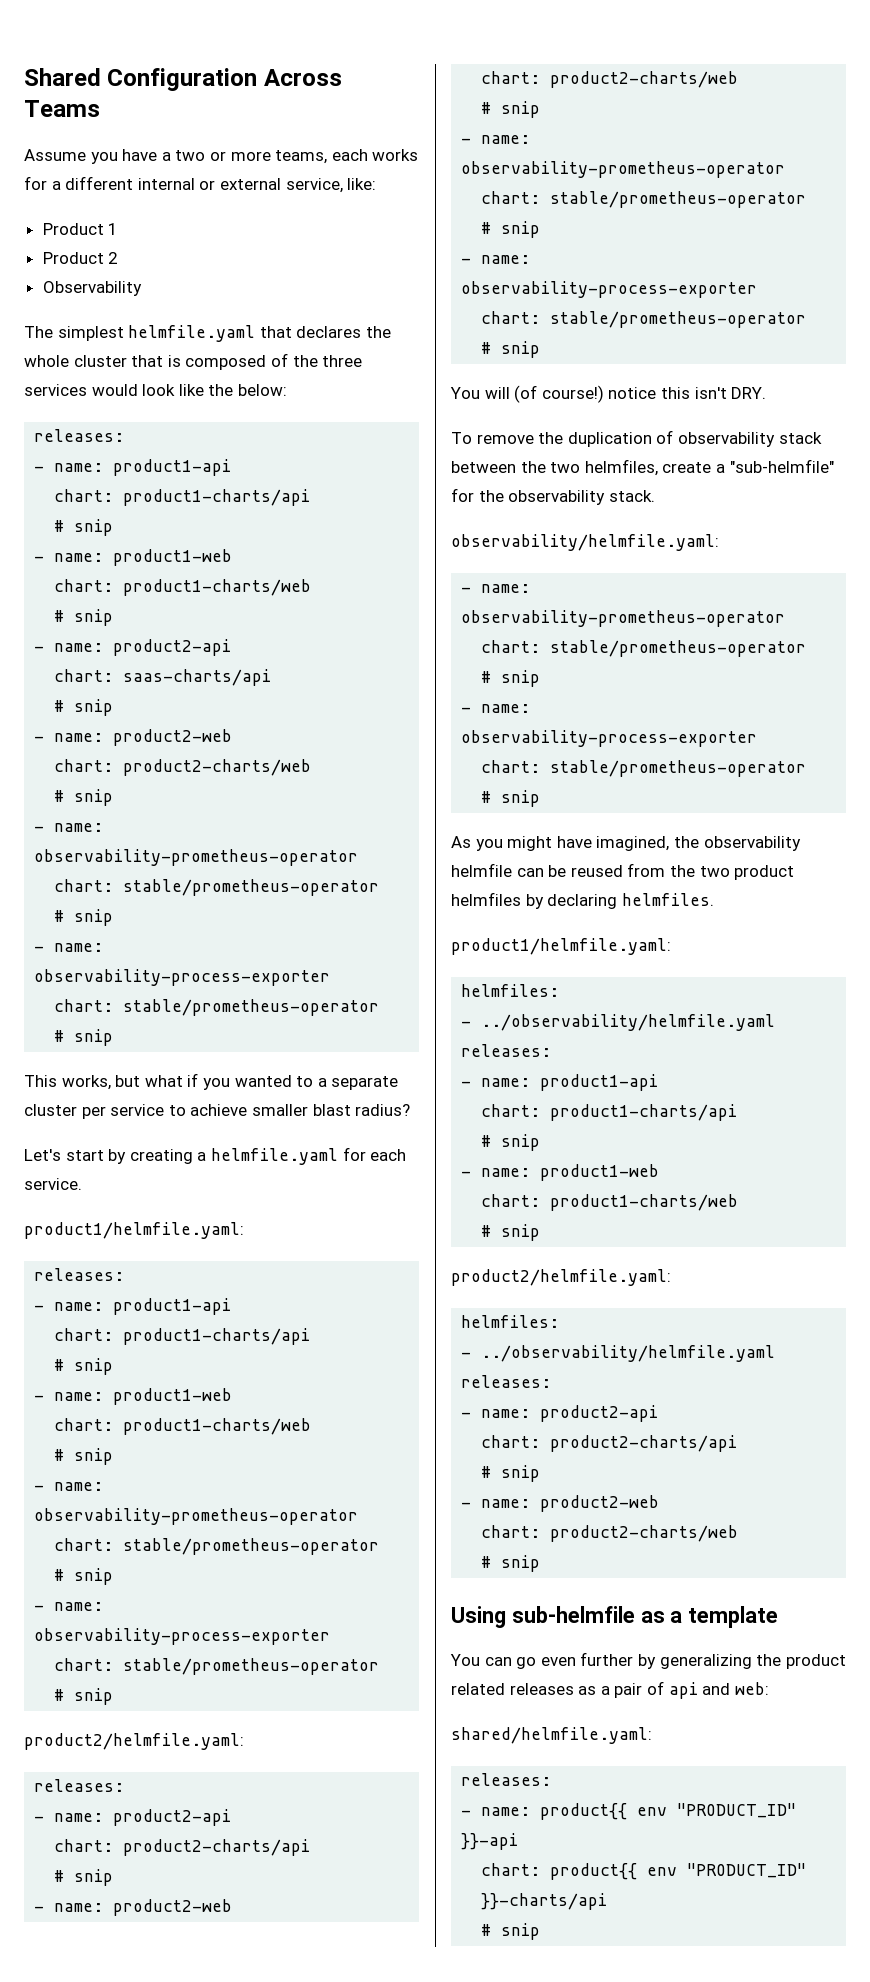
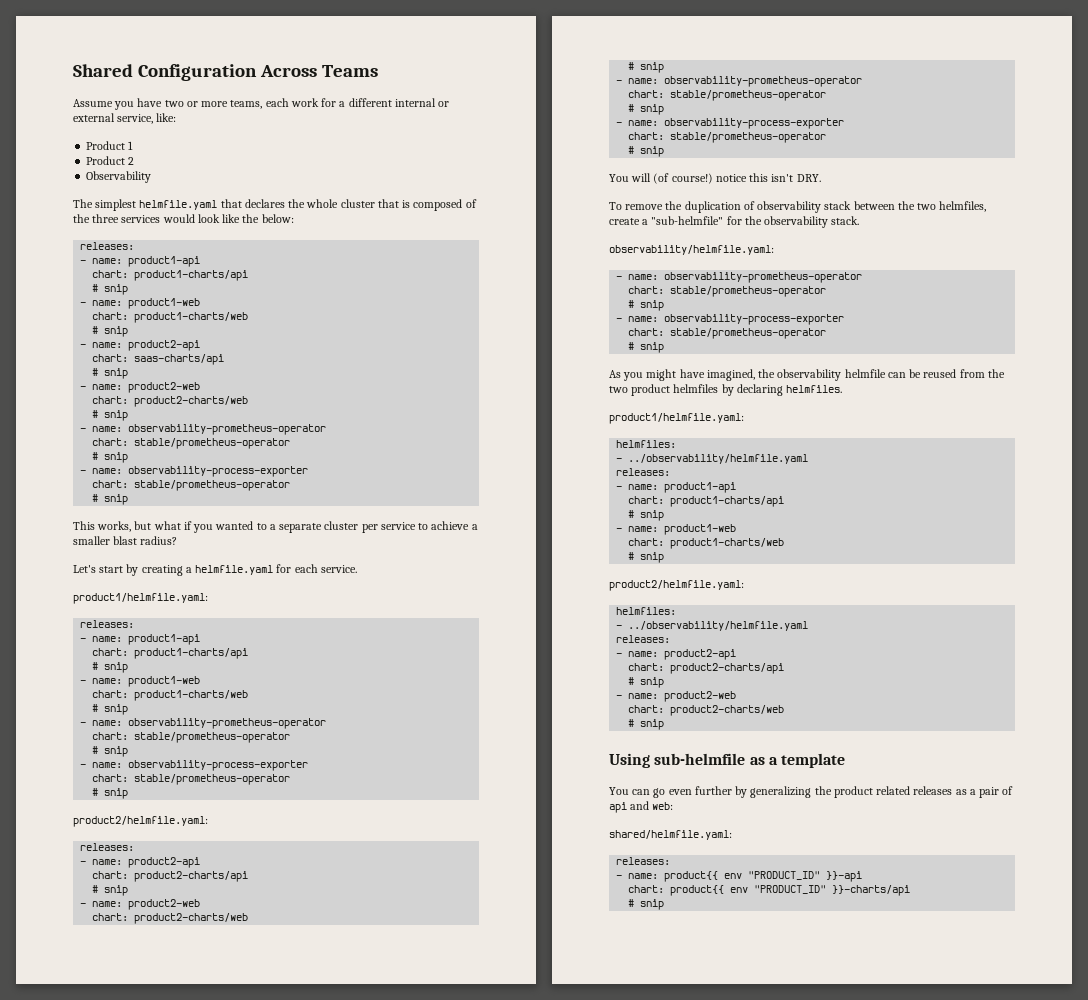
[161,152,171,161] a -> (163, 102) none
[372,149,419,161] works -> [290,98,319,107] work
(248, 1110) none -> [471,524,478,530] a

